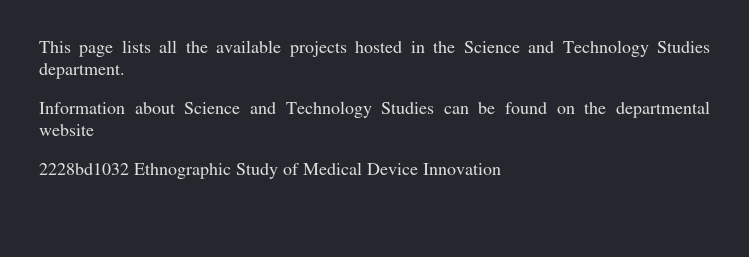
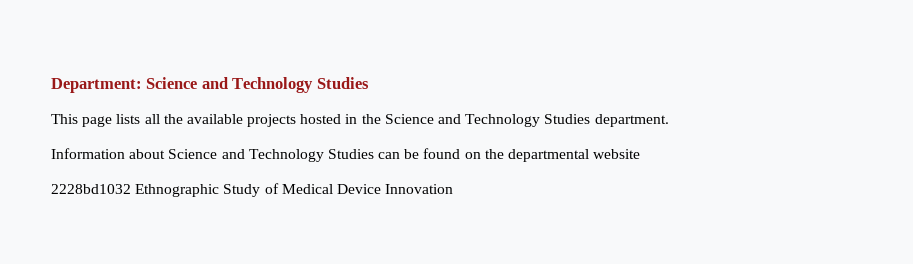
(39, 47) none -> [51,77,369,93] Department: Science and Technology Studies //

